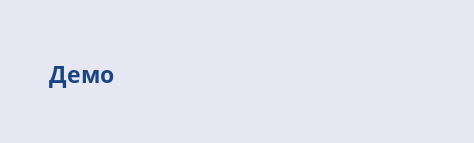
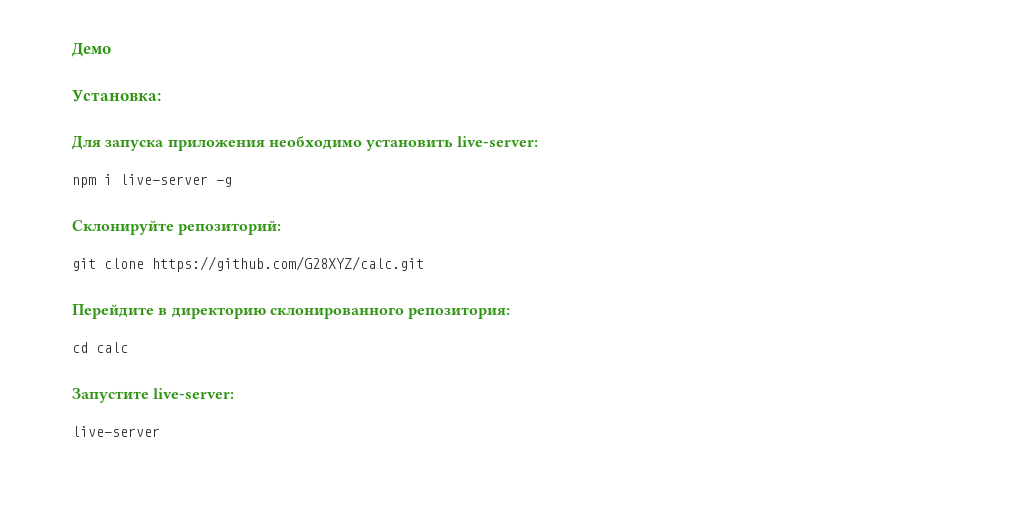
(114, 77) none -> [72,90,161,102] [72,136,538,151] [72,174,232,188] [72,220,282,235] [72,256,424,272] [72,304,511,319] [72,342,128,353] [72,388,235,403] [72,426,160,437] // Установка: // Для запуска приложения необходимо установить live-server: // npm i live-server -g // Склонируйте репозиторий: // git clone https://github.com/G28XYZ/calc.git // Перейдите в директорию склонированного репозитория: // cd calc // Запустите live-server: // live-server

